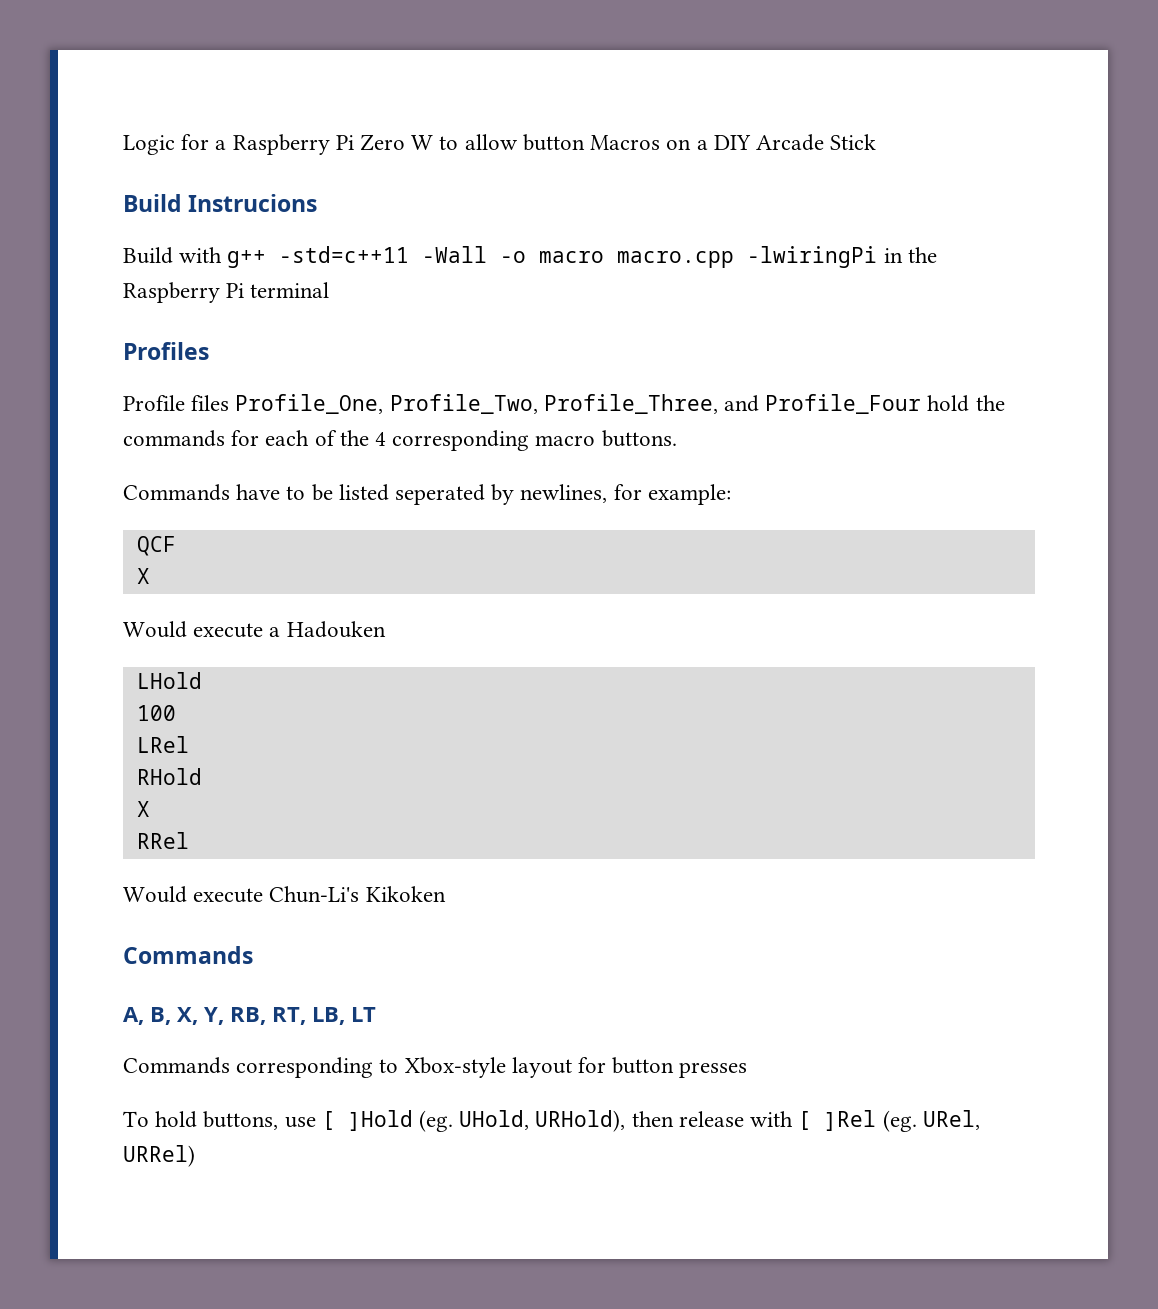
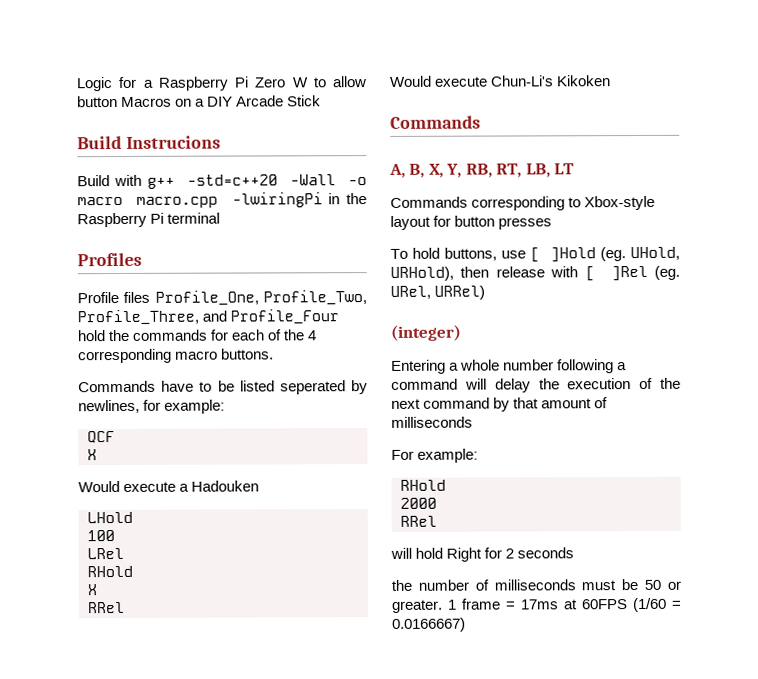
[279,246,410,263] -std=c++11 -> [186,174,278,186] -std=c++20
(195, 1156) none -> [390,324,462,341] [391,359,628,374] [391,377,681,393] [391,397,609,412] [391,416,473,428] [391,448,479,463] [400,479,446,491] [400,497,437,509] [400,515,437,527] [390,547,575,562] [391,579,681,591] [392,597,682,613] [392,617,466,632] // (integer) // Entering a whole number following a command will delay the execution of the next command by that amount of milliseconds // For example: // RHold // 2000 // RRel // will hold Right for 2 seconds // the number of milliseconds must be 50 or greater. 1 frame = 17ms at 60FPS (1/60 = 0.0166667)

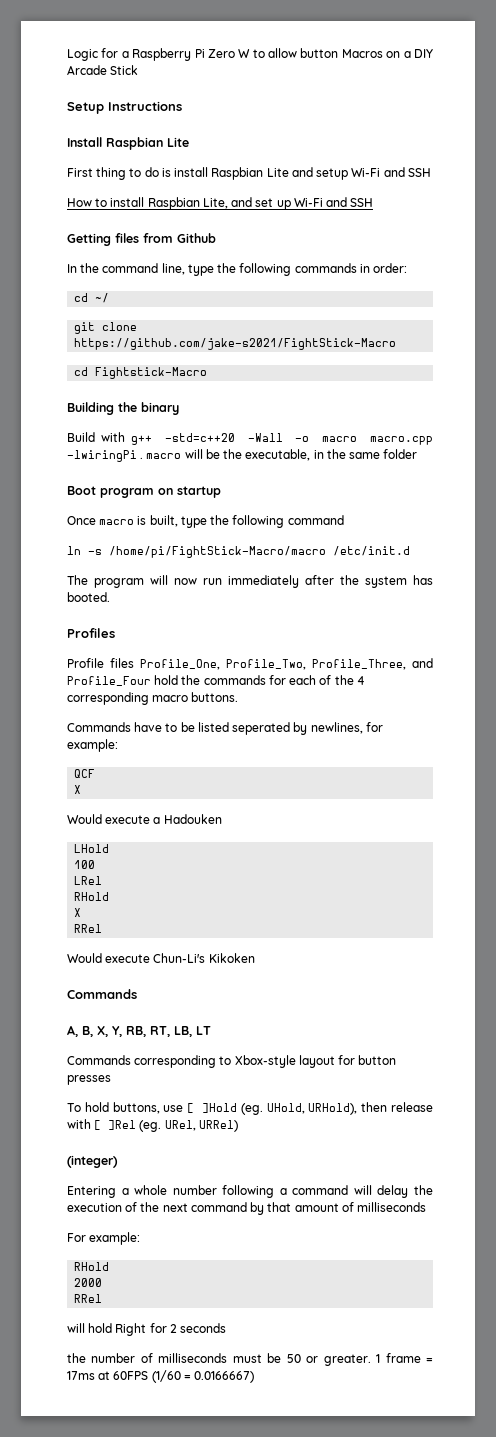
[77,135,221,150] Build Instrucions -> [67,101,182,114] [67,137,189,150] [67,167,431,180] [67,197,374,210] [67,233,216,246] [67,263,408,276] [74,293,110,303] [74,322,138,334] [74,338,397,350] [74,367,208,379] [67,402,179,415] Setup Instructions // Install Raspbian Lite // First thing to do is install Raspbian Lite and setup Wi-Fi and SSH // How to install Raspbian Lite, and set up Wi-Fi and SSH // Getting files from Github // In the command line, type the following commands in order: // cd ~/ // git clone https://github.com/jake-s2021/FightStick-Macro // cd Fightstick-Macro // Building the binary
[328,193,367,205] [77,212,221,228] in the Raspberry Pi terminal -> [140,449,418,461] [67,486,221,498] [67,515,344,528] [67,546,410,558] [67,575,433,588] [67,592,110,602] . macro will be the executable, in the same folder // Boot program on startup // Once macro is built, type the following command // ln -s /home/pi/FightStick-Macro/macro /etc/init.d // The program will now run immediately after the system has booted.

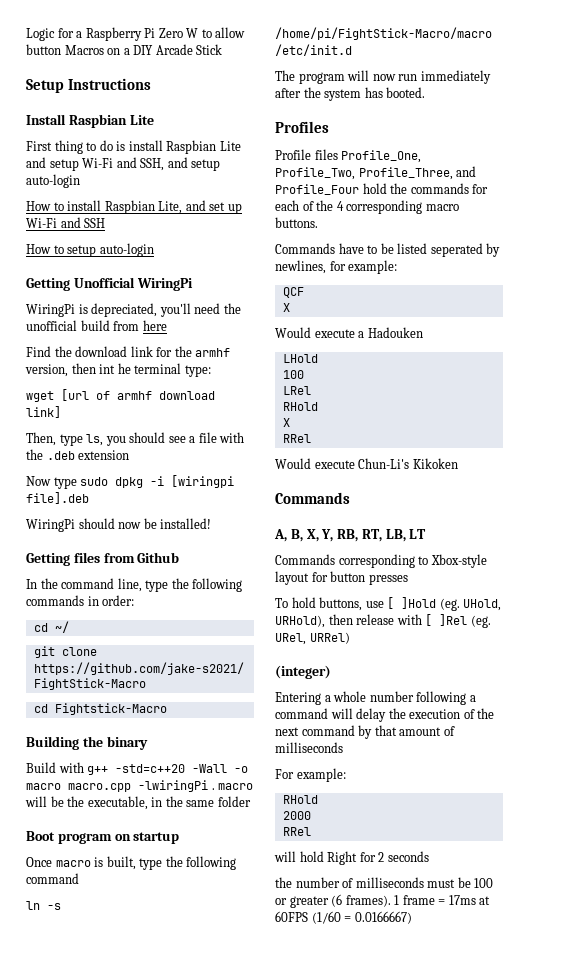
[407,168,431,177] SSH -> [140,157,221,171] [26,174,80,188] SSH, and setup auto-login
(374, 202) none -> [26,243,154,257] [26,277,193,291] [26,303,241,317] [26,320,167,331] [26,346,231,357] [25,363,211,377] [26,389,215,402] [26,406,61,418] [26,432,245,446] [26,449,130,460] [26,475,235,489] [26,492,89,504] [26,518,212,532] // How to setup auto-login // Getting Unofficial WiringPi // WiringPi is depreciated, you'll need the unofficial build from here // Find the download link for the armhf version, then int he terminal type: // wget [url of armhf download link] // Then, type ls, you should see a file with the .deb extension // Now type sudo dpkg -i [wiringpi file].deb // WiringPi should now be installed!
[286,1354,371,1366] 50 or greater. -> [474,878,494,888] [275,894,391,908] 100 or greater (6 frames).

